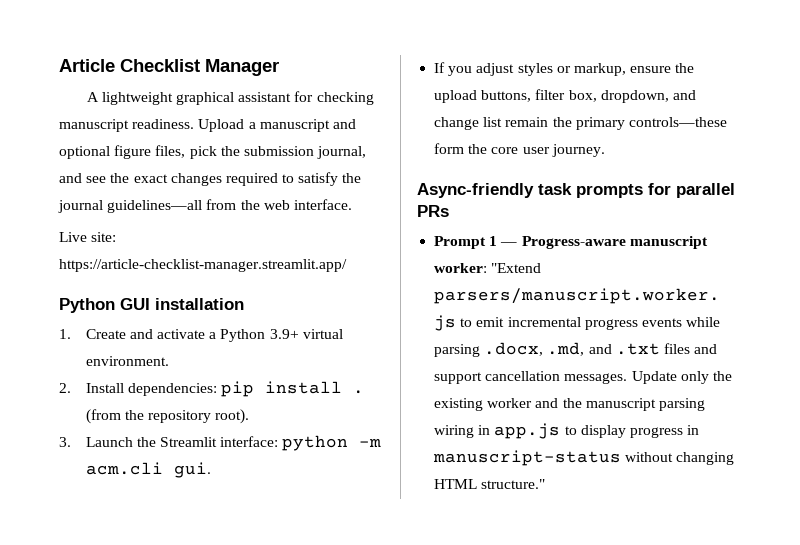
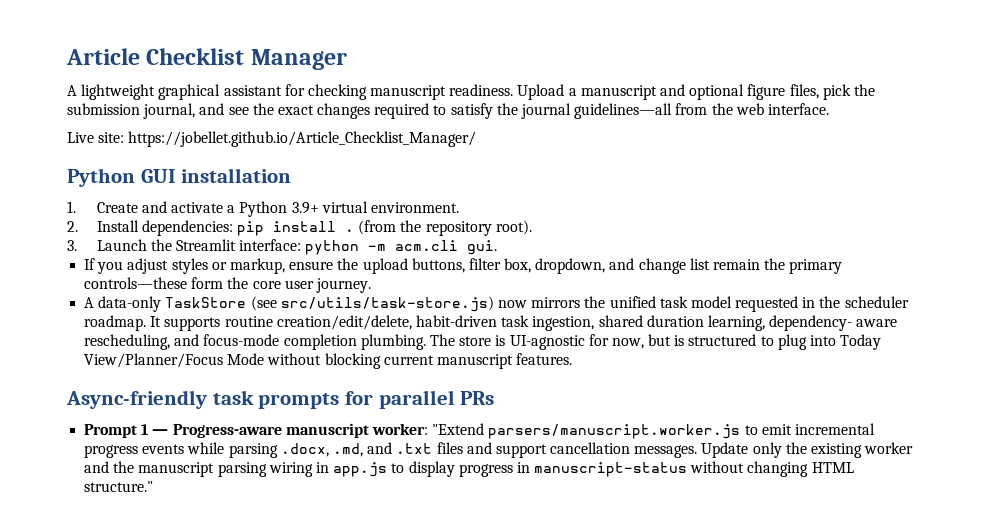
[59,259,347,272] https://article-checklist-manager.streamlit.app/ -> [128,131,477,147] https://jobellet.github.io/Article_Checklist_Manager/
(605, 150) none -> [84,296,909,312] [84,315,898,331] [84,334,882,350] [84,353,573,369] // A data-only TaskStore (see src/utils/task-store.js) now mirrors the unified task model requested in the scheduler roadmap. It supports routine creation/edit/delete, habit-driven task ingestion, shared duration learning, dependency- aware rescheduling, and focus-mode completion plumbing. The store is UI-agnostic for now, but is structured to plug into Today View/Planner/Focus Mode without blocking current manuscript features.

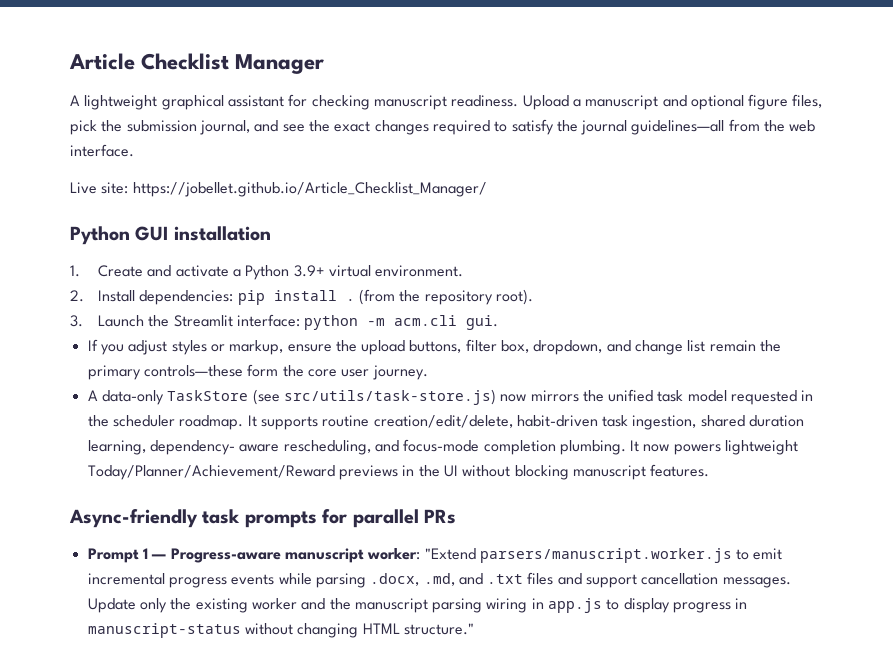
[429,334,882,350] [84,353,265,368] The store is UI-agnostic for now, but is structured to plug into Today View/Planner/Focus Mode -> [630,440,799,455] [87,465,458,480] It now powers lightweight Today/Planner/Achievement/Reward previews in the UI
[383,355,434,365] current -> (569, 472) none

